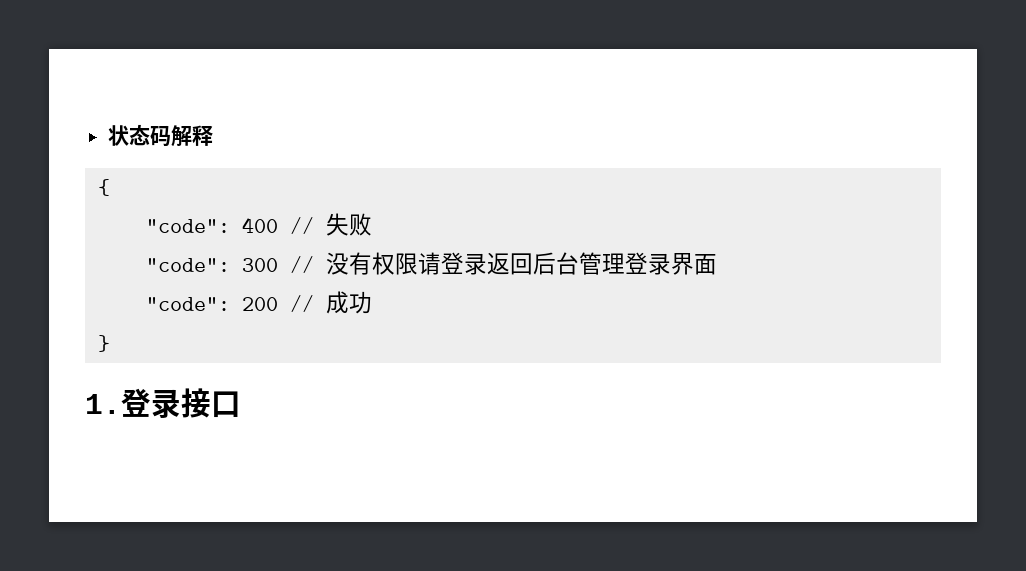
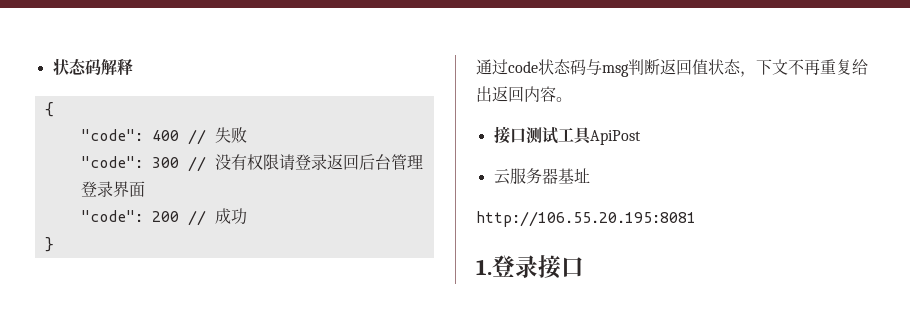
(110, 343) none -> [476,59,868,77] [476,86,572,102] [493,126,641,145] [493,168,590,185] [476,211,696,227] // 通过code状态码与msg判断返回值状态，下文不再重复给出返回内容。 // 接口测试工具ApiPost // 云服务器基址 // http://106.55.20.195:8081

